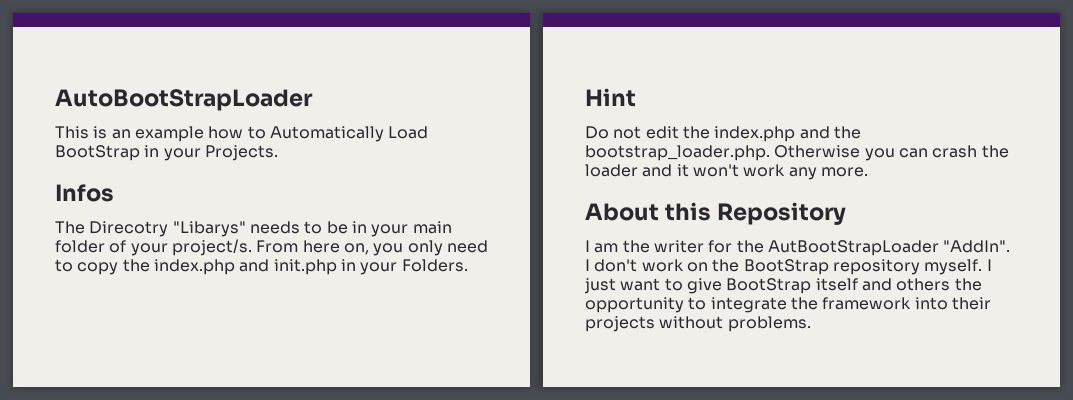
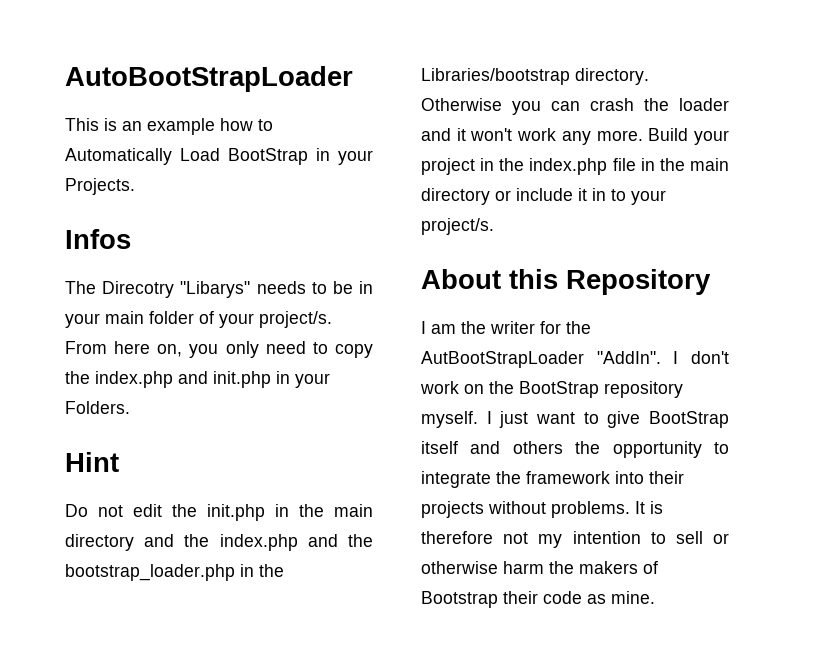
[714,126,861,142] [585,145,770,161] index.php and the bootstrap_loader.php. -> [207,504,373,521] [65,534,373,551] [65,564,284,581] [421,68,649,85] init.php in the main directory and the index.php and the bootstrap_loader.php in the Libraries/bootstrap directory.
(868, 172) none -> [648,128,729,145] [421,158,729,175] [421,188,666,205] [421,218,494,235] Build your project in the index.php file in the main directory or include it in to your project/s.
(811, 324) none -> [635,501,663,514] [421,531,729,548] [421,561,658,574] [421,591,655,608] It is therefore not my intention to sell or otherwise harm the makers of Bootstrap their code as mine.

